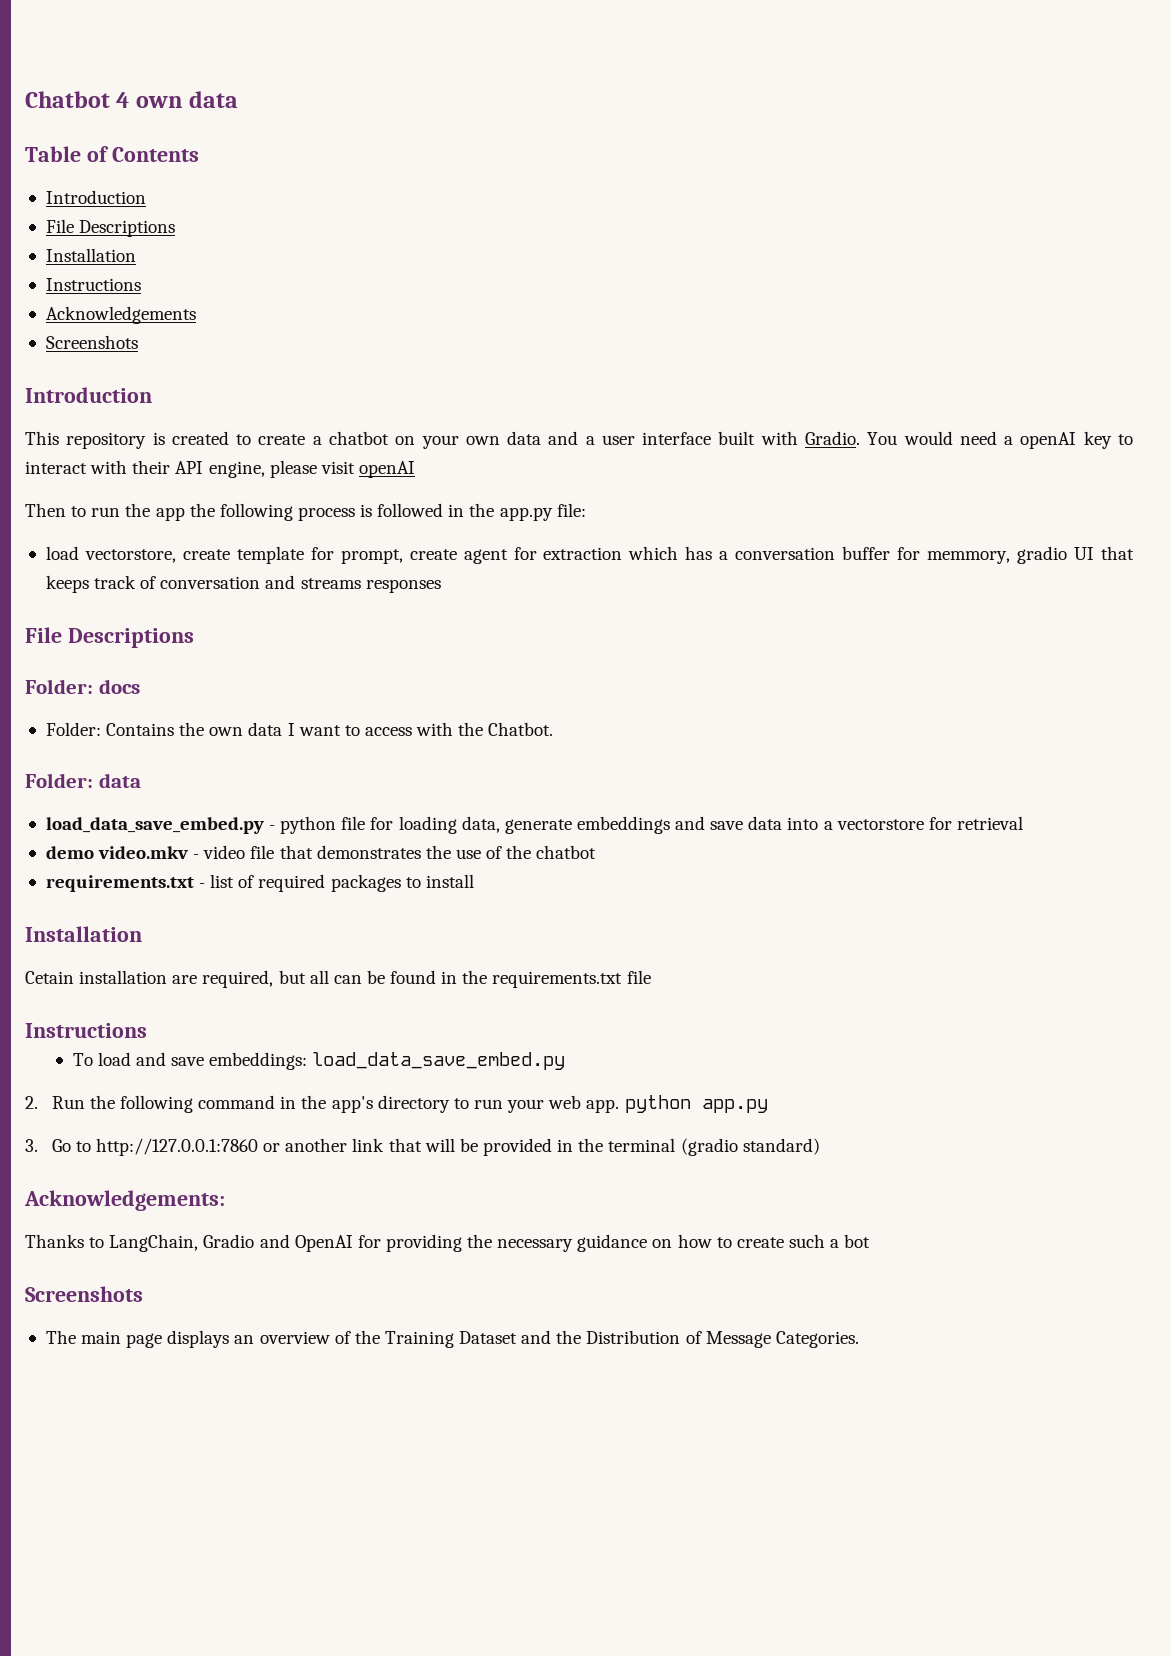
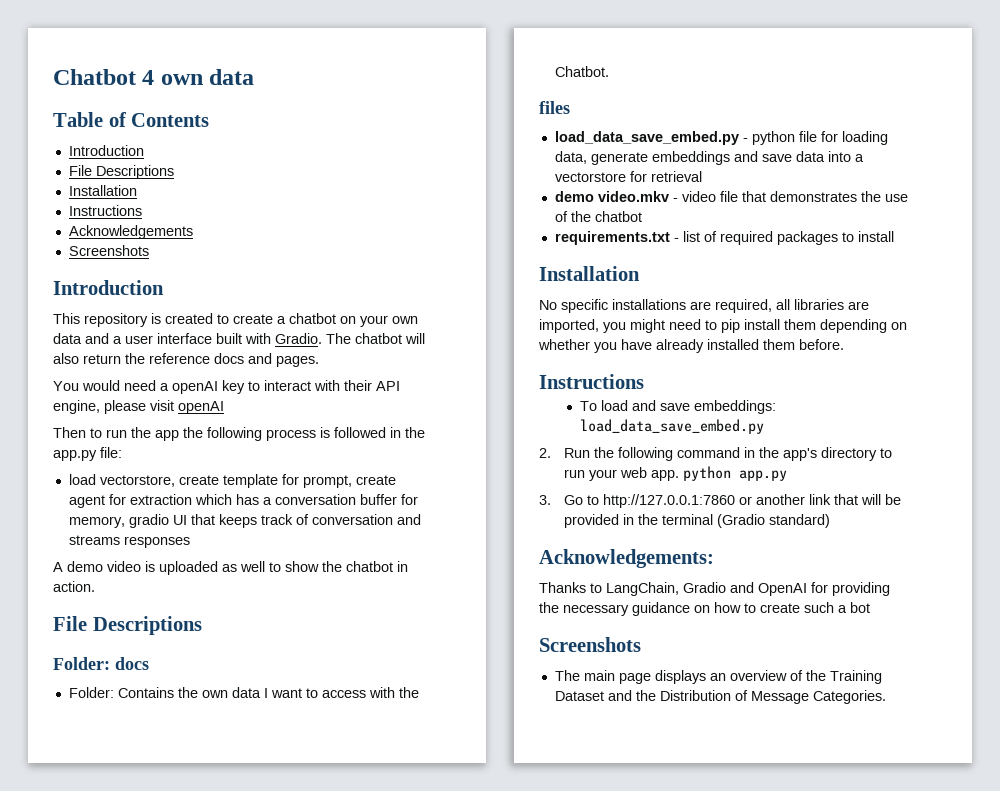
(861, 438) none -> [326,333,425,344] [53,353,319,367] The chatbot will also return the reference docs and pages. //
[927,551,1011,564] memmory, -> [68,516,125,528] memory,
(441, 586) none -> [53,561,408,575] [53,581,95,592] // A demo video is uploaded as well to show the chatbot in action.
[25,773,141,788] Folder: data -> [539,101,570,114] files
[25,970,651,988] Cetain installation are required, but all can be found in the requirements.txt file -> [539,299,869,313] [539,319,907,333] [538,339,844,353] No specific installations are required, all libraries are imported, you might need to pip install them depending on whether you have already installed them before.
[680,1138,738,1156] (gradio -> [717,514,766,528] (Gradio

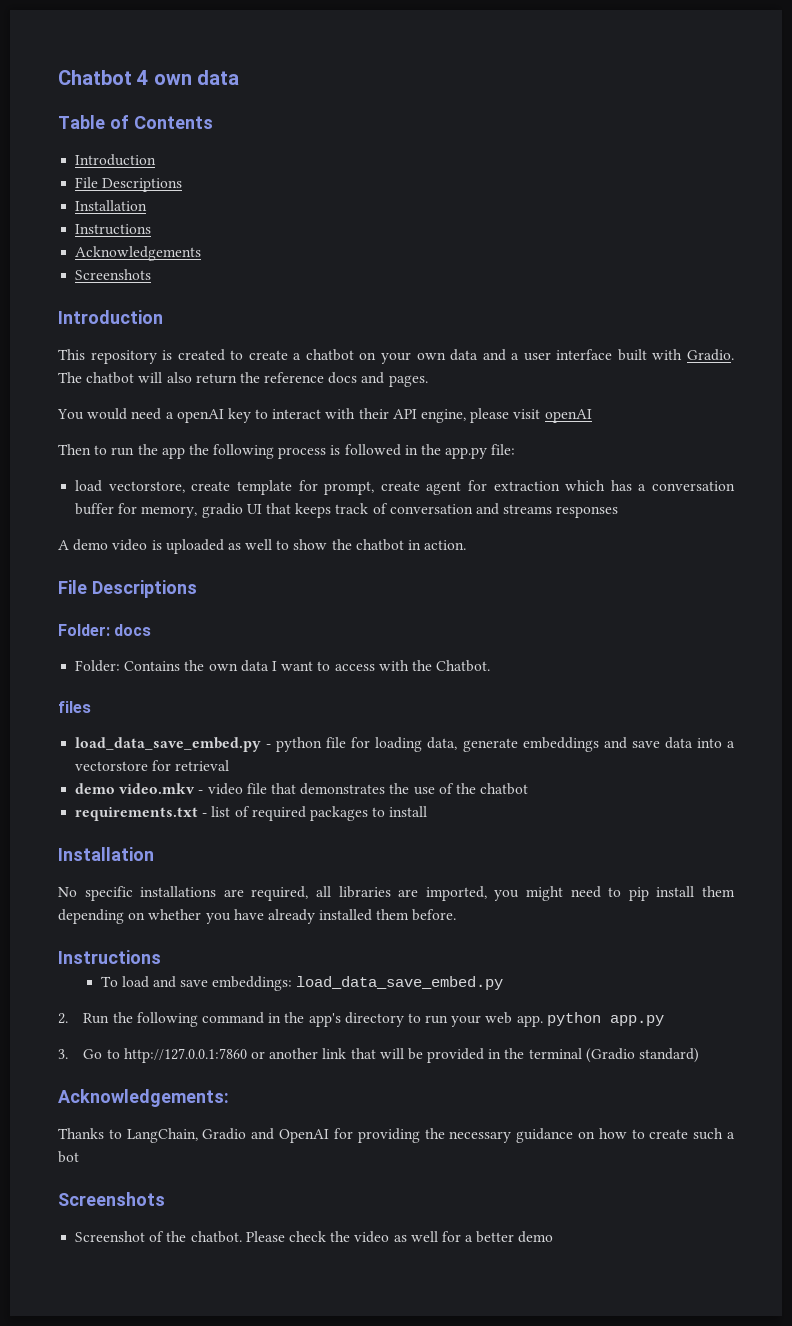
[554,670,882,684] [554,690,886,704] The main page displays an overview of the Training Dataset and the Distribution of Message Categories. -> [75,1231,554,1243] Screenshot of the chatbot. Please check the video as well for a better demo

